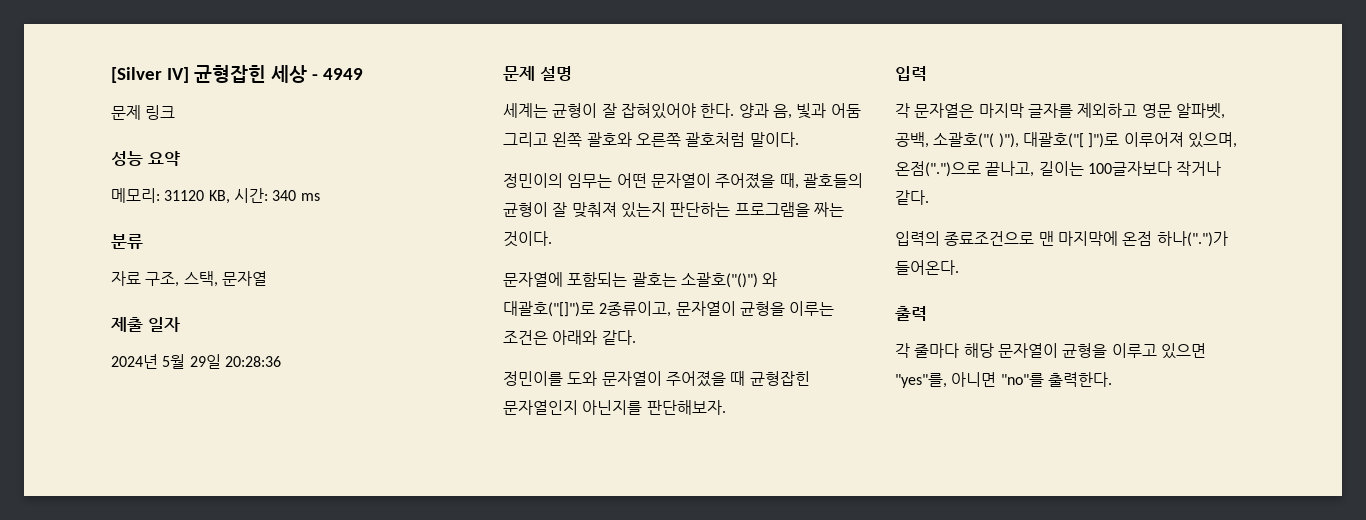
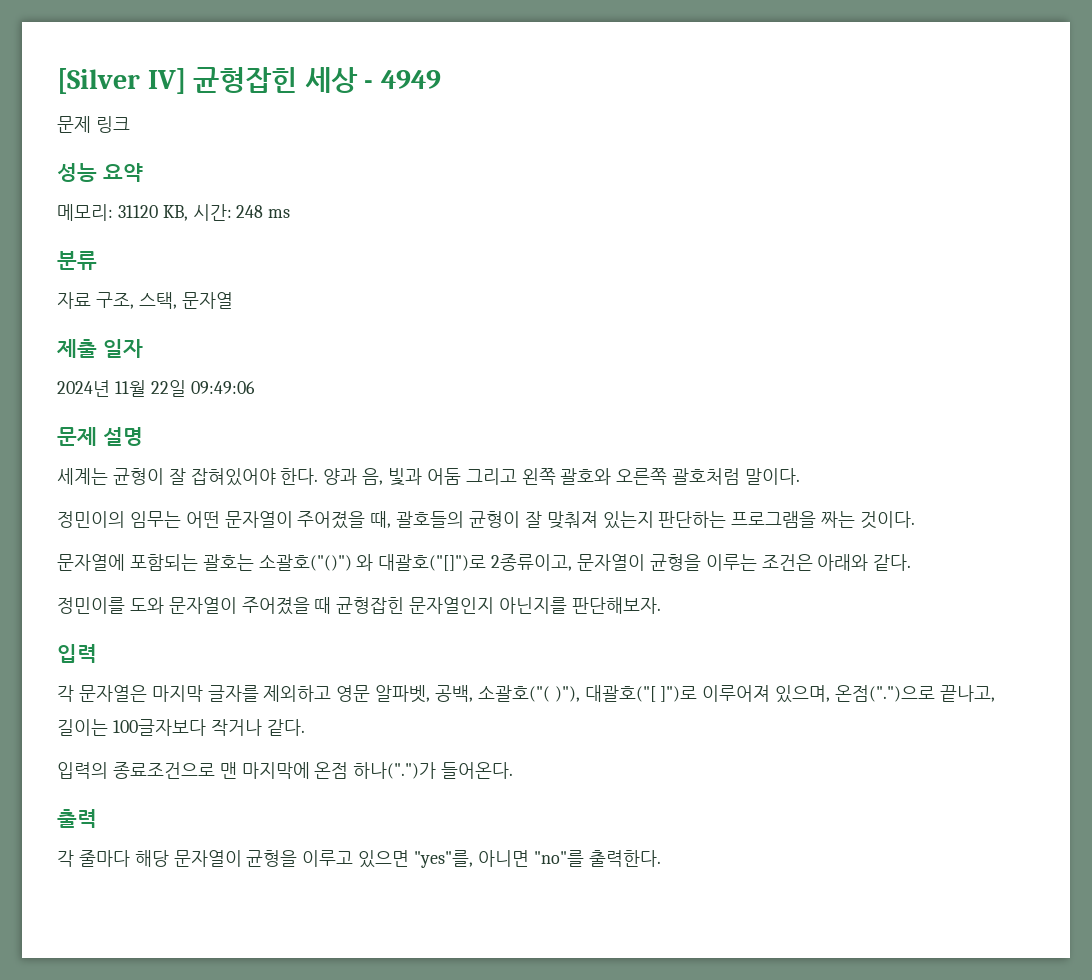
[272,190,297,201] 340 -> [236,205,264,218] 248
[162,354,281,369] 5월 29일 20:28:36 -> [114,380,255,397] 11월 22일 09:49:06

